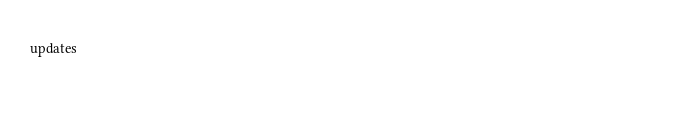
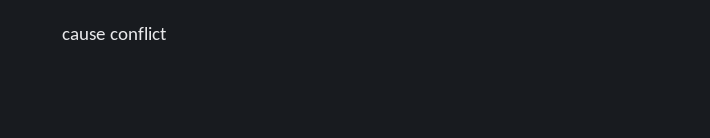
[30,43,77,57] updates -> [62,27,167,40] cause conflict

